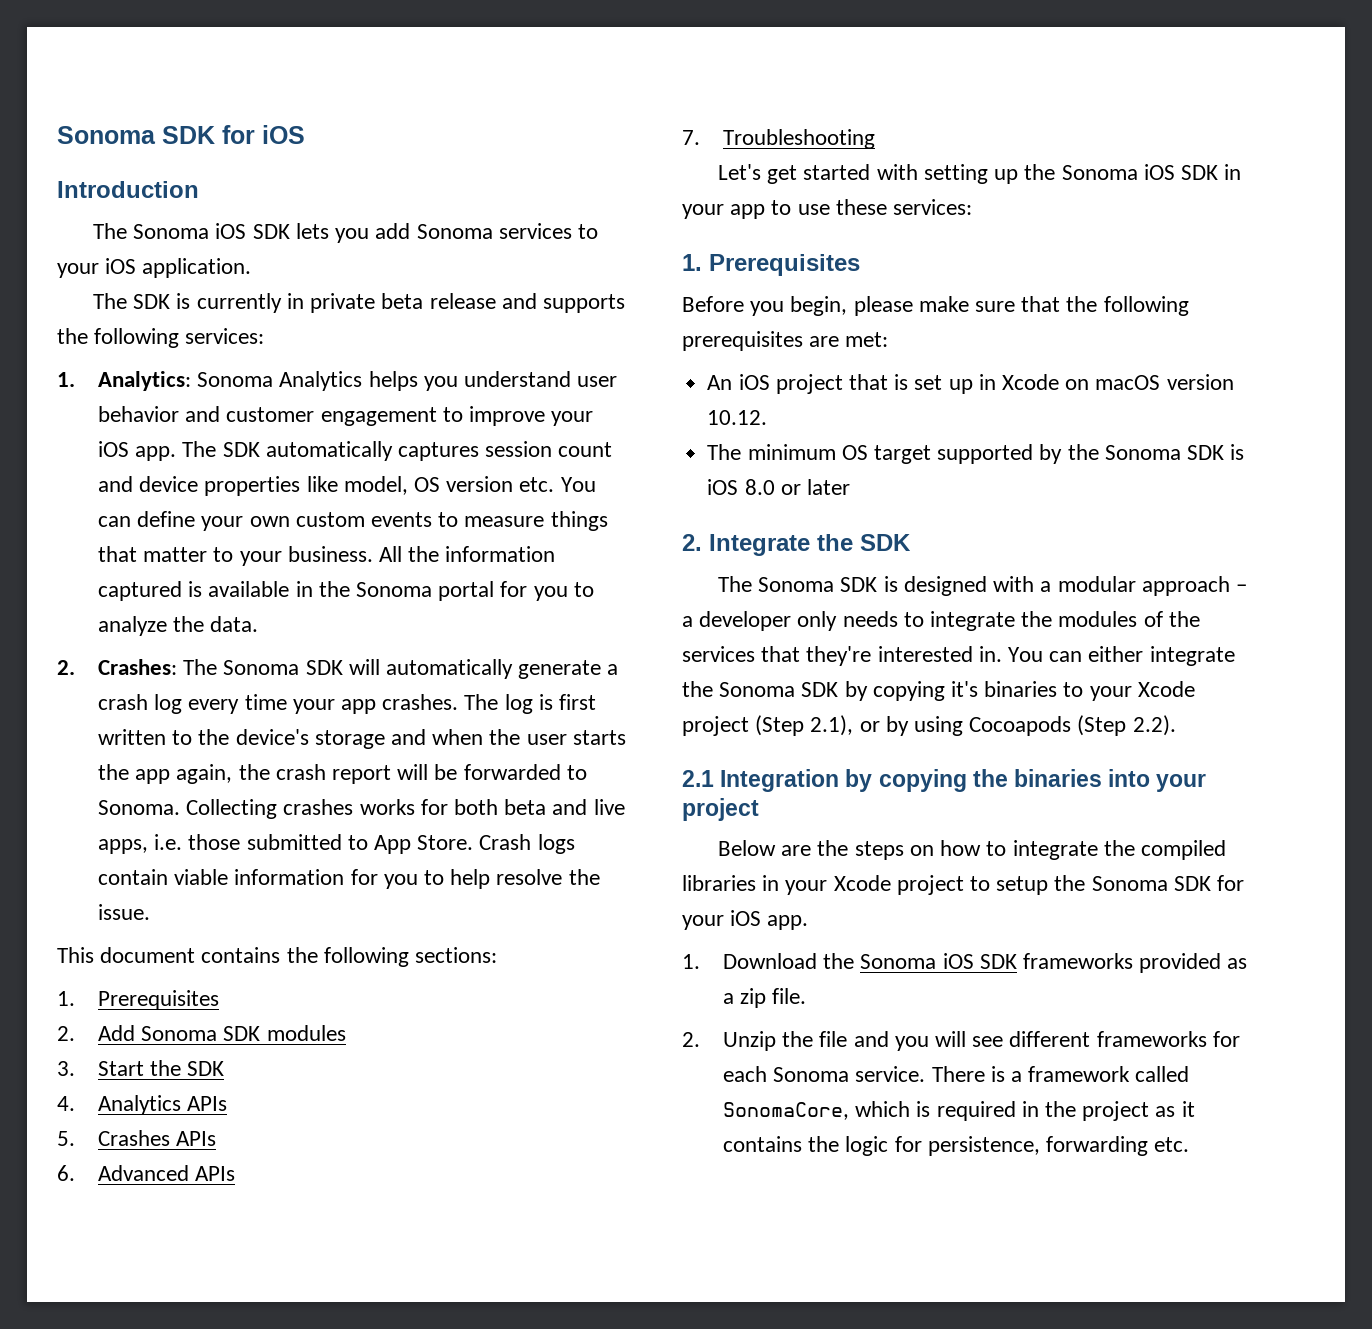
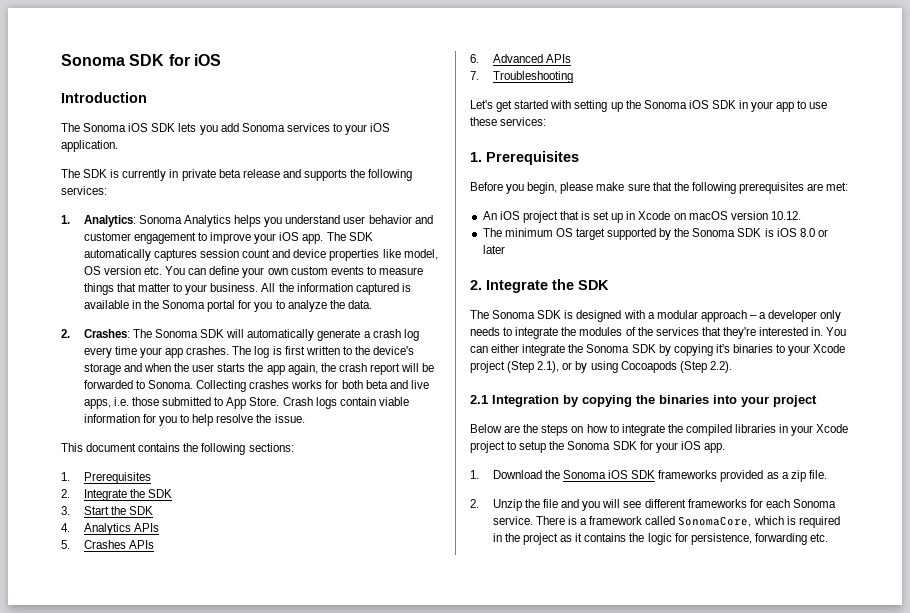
[97,1025,346,1041] Add Sonoma SDK modules -> [83,489,173,501] Integrate the SDK

